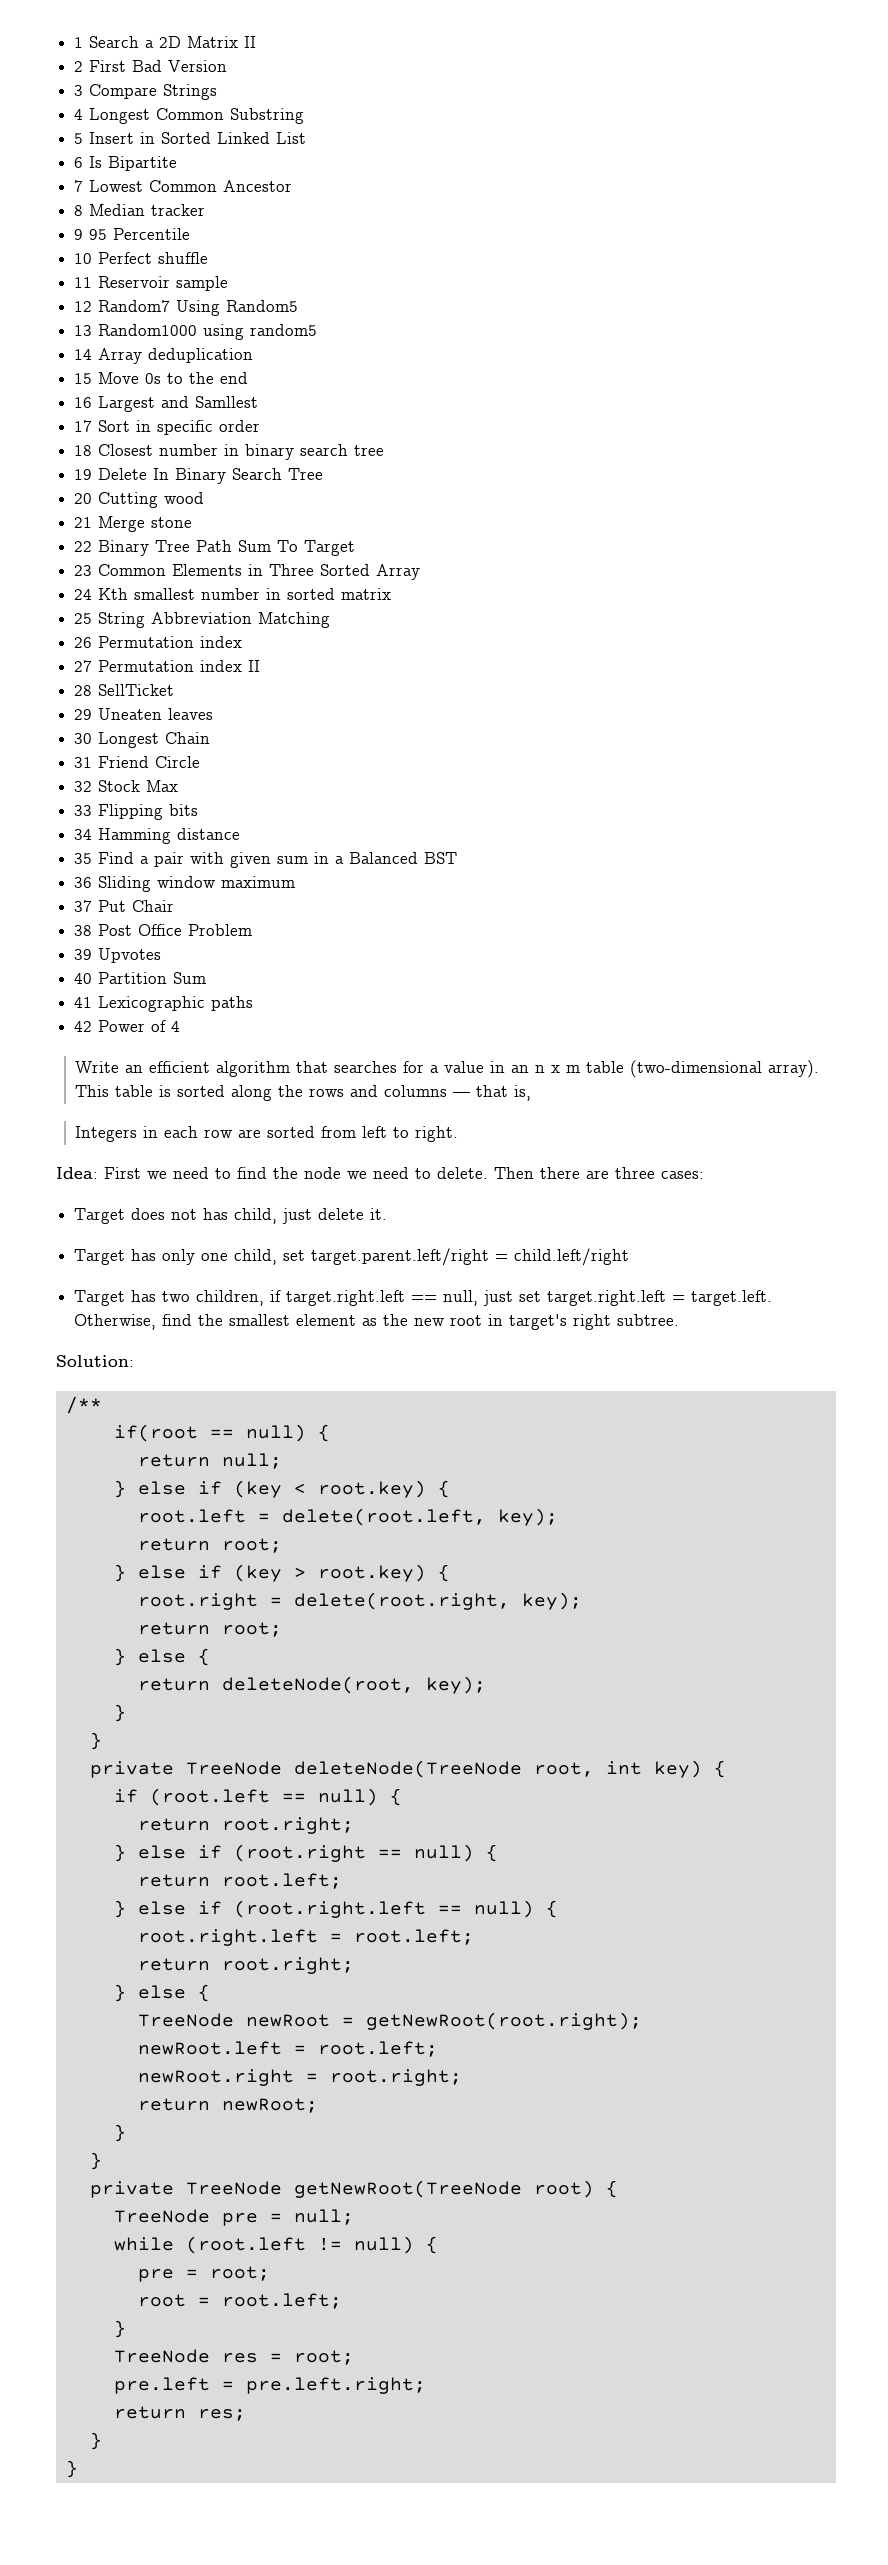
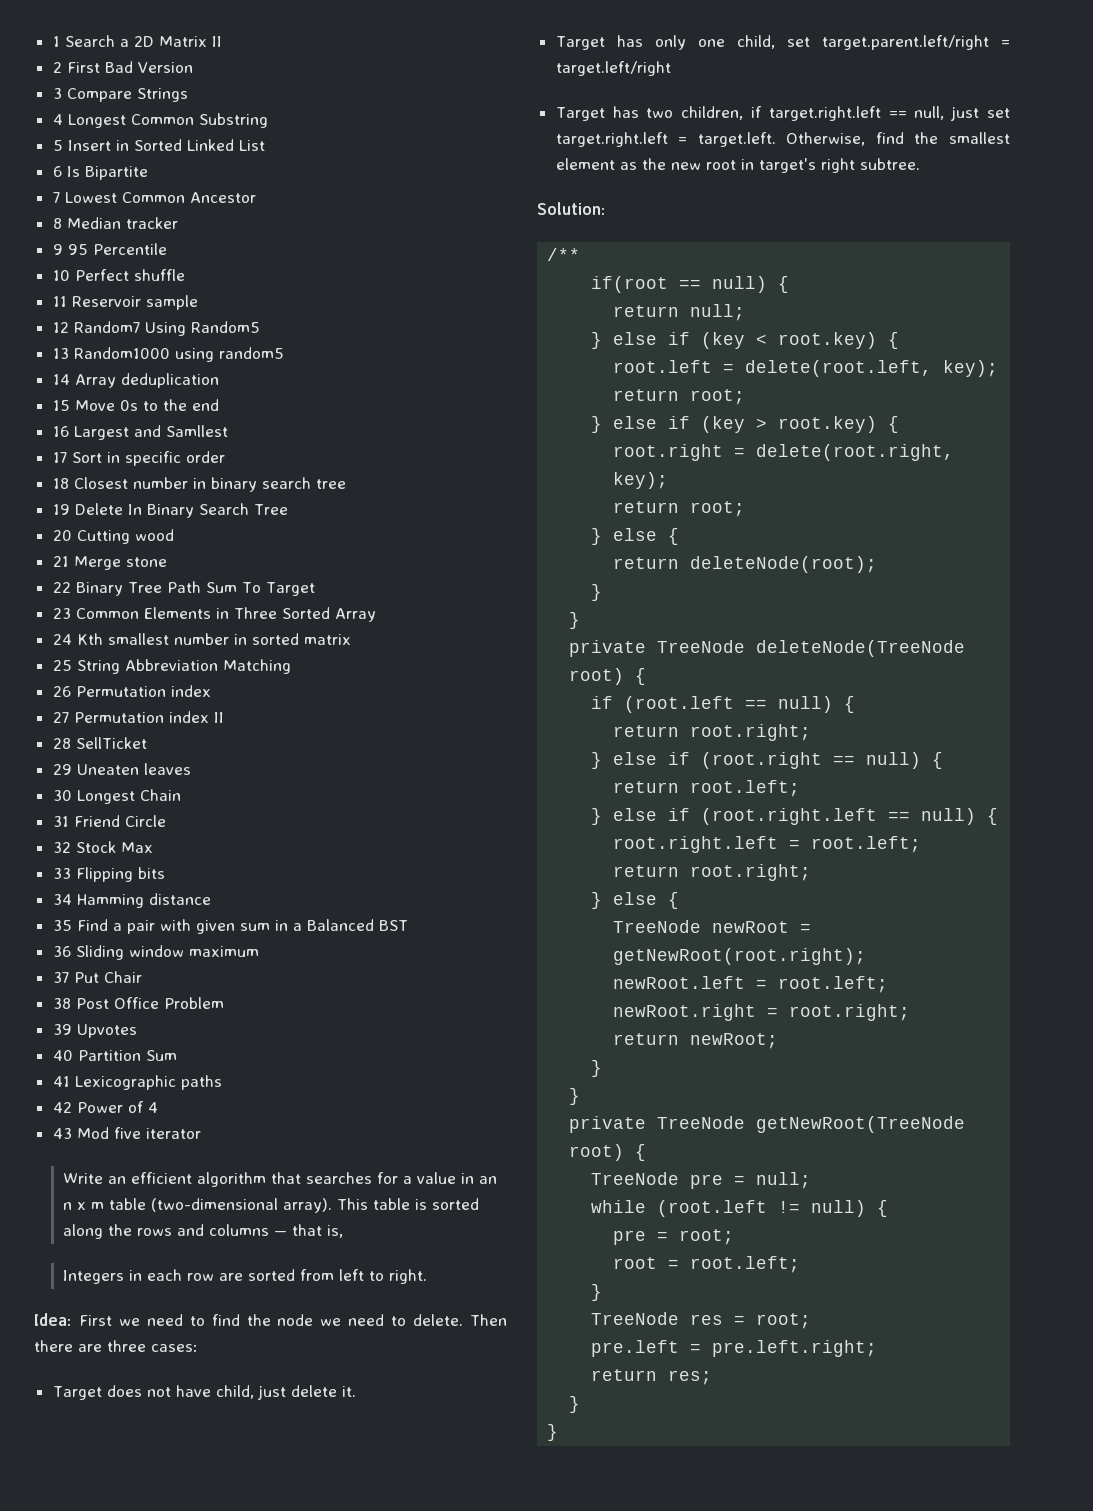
(181, 1026) none -> [52,1127,201,1139] // 43 Mod five iterator
[203,1208,229,1220] has -> [175,1385,211,1397] have
[514,1248,630,1266] child.left/right -> [555,61,671,76] target.left/right
[221,1676,486,1694] deleteNode(root, key); -> [690,556,878,573] deleteNode(root);
[533,1760,702,1778] root, int key) -> [569,668,625,685] root)

